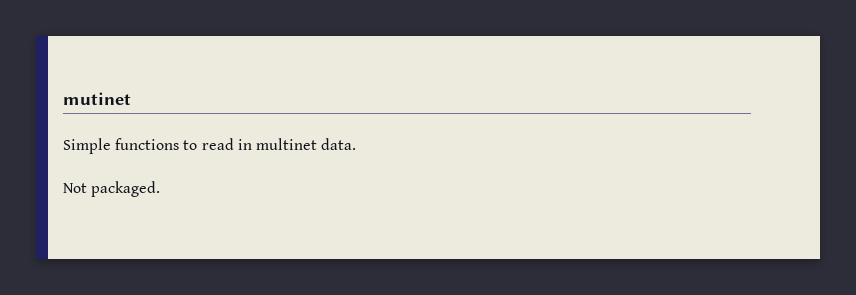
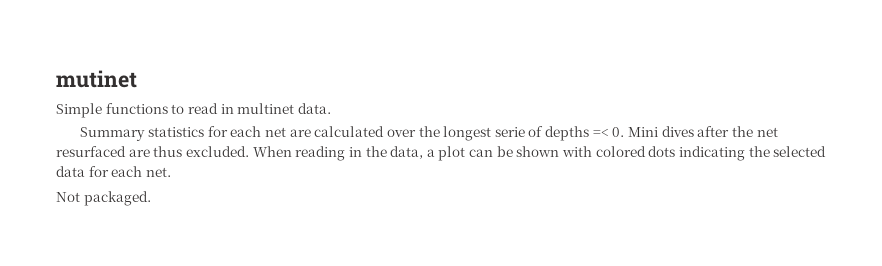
(357, 144) none -> [80,126,778,141] [56,146,827,161] [56,166,171,177] // Summary statistics for each net are calculated over the longest serie of depths =< 0. Mini dives after the net resurfaced are thus excluded. When reading in the data, a plot can be shown with colored dots indicating the selected data for each net.

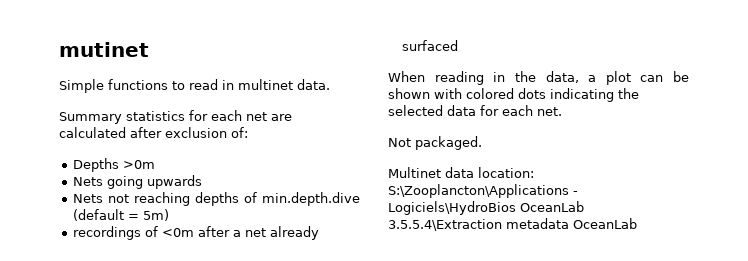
[386,126,778,141] [56,146,249,157] over the longest serie of depths =< 0. Mini dives after the net resurfaced are thus excluded. -> [130,127,248,138] [72,158,155,172] [72,175,202,189] [72,192,360,206] [72,209,169,221] [72,226,319,240] [401,40,458,51] after exclusion of: // Depths >0m // Nets going upwards // Nets not reaching depths of min.depth.dive (default = 5m) // recordings of <0m after a net already surfaced //
(151, 198) none -> [388,167,534,178] [388,184,578,198] [388,201,584,215] [388,218,637,231] // Multinet data location: S:\Zooplancton\Applications - Logiciels\HydroBios OceanLab 3.5.5.4\Extraction metadata OceanLab

